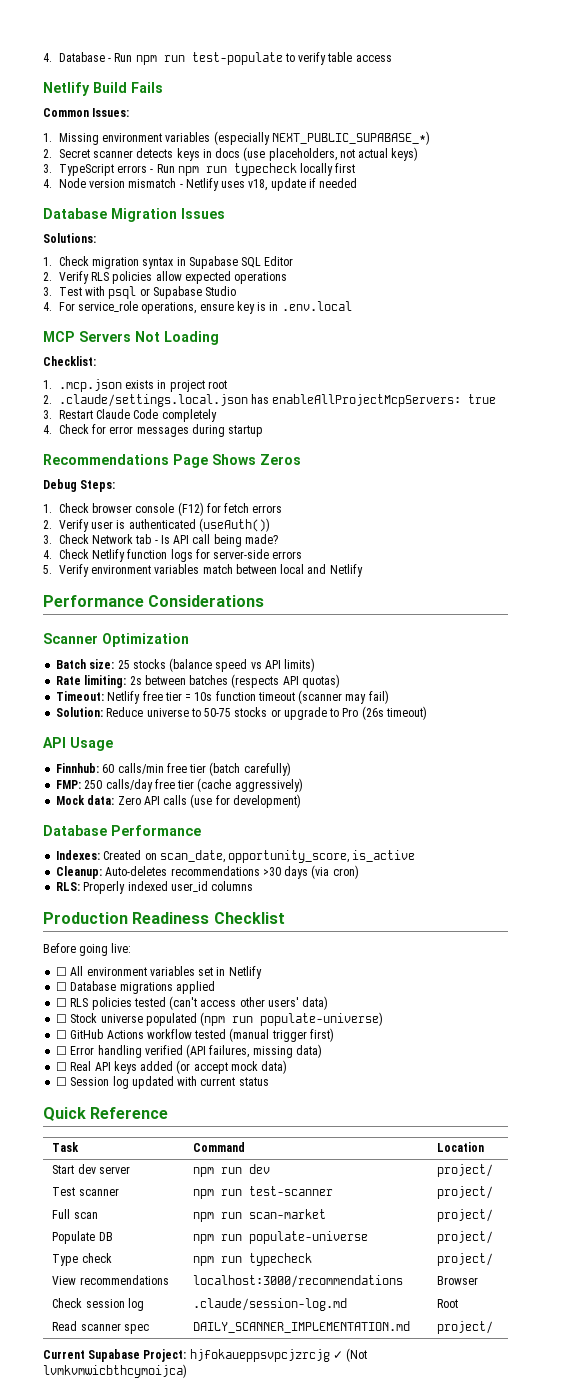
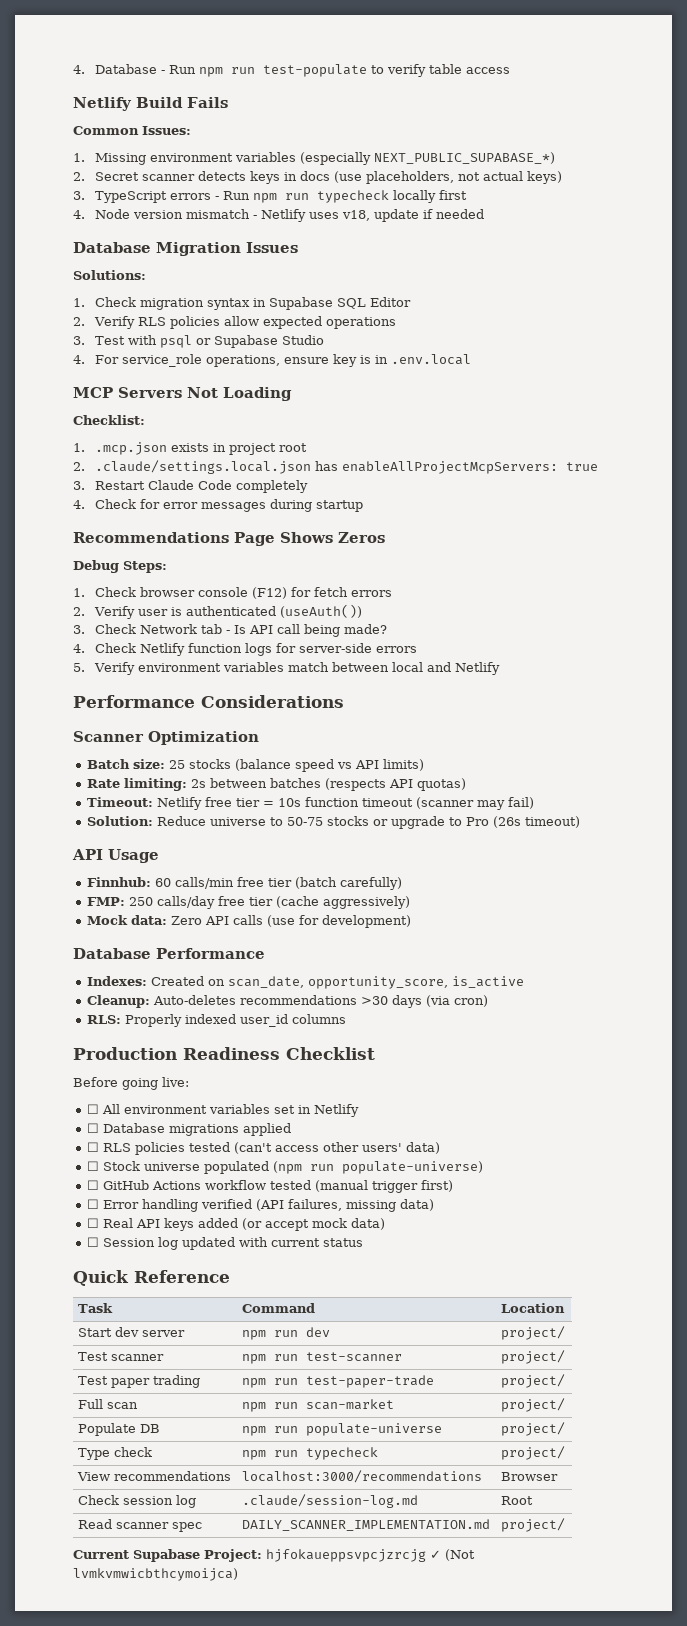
(494, 1192) none -> [78,1375,201,1388] [242,1375,435,1388] [501,1374,566,1388] // Test paper trading | npm run test-paper-trade | project/

